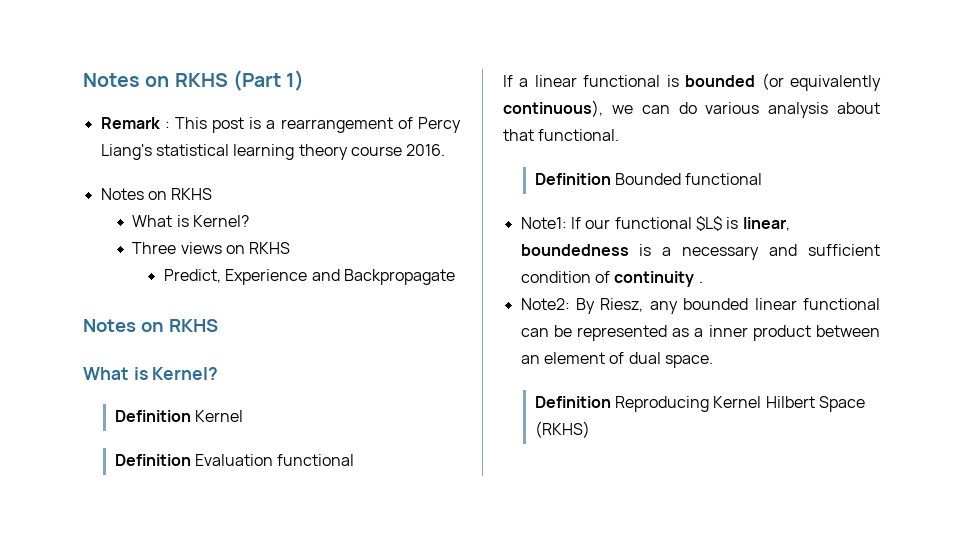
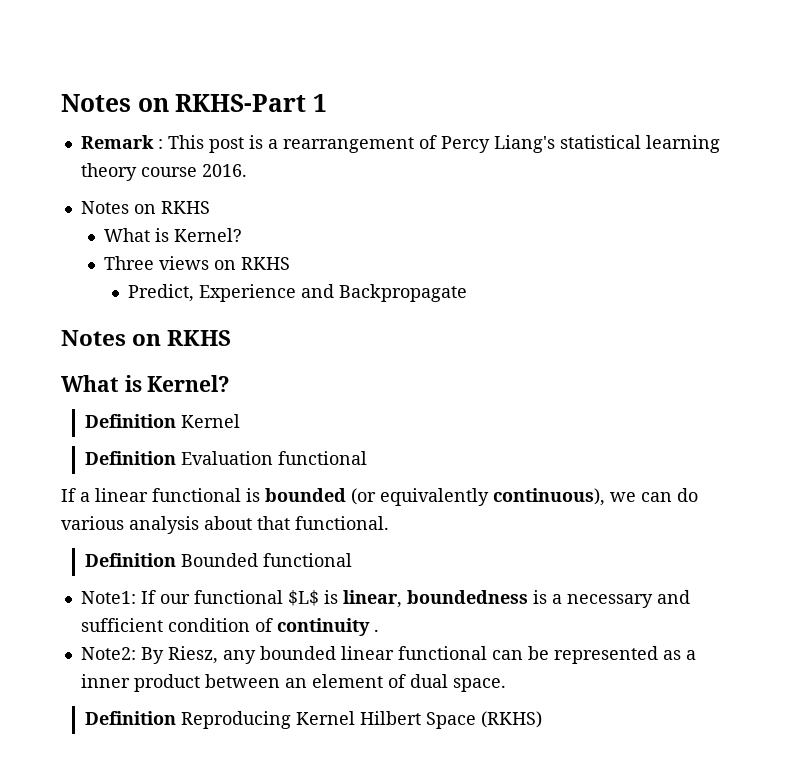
[83,70,305,91] Notes on RKHS (Part 1) -> [61,94,327,112] Notes on RKHS-Part 1

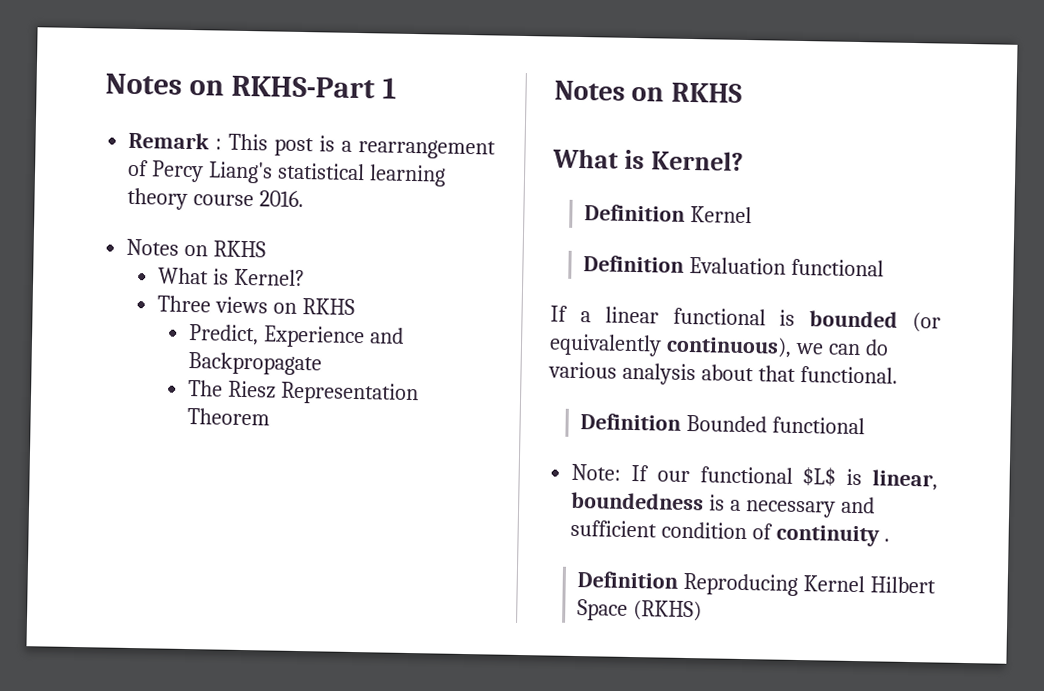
(468, 293) none -> [188,380,419,406] [187,408,271,426] // The Riesz Representation Theorem
[80,591,136,604] Note1: -> [571,463,622,481] Note:
[80,646,696,664] [80,674,506,692] // Note2: By Riesz, any bounded linear functional can be represented as a inner product between an element of dual space. -> (890, 540) none

